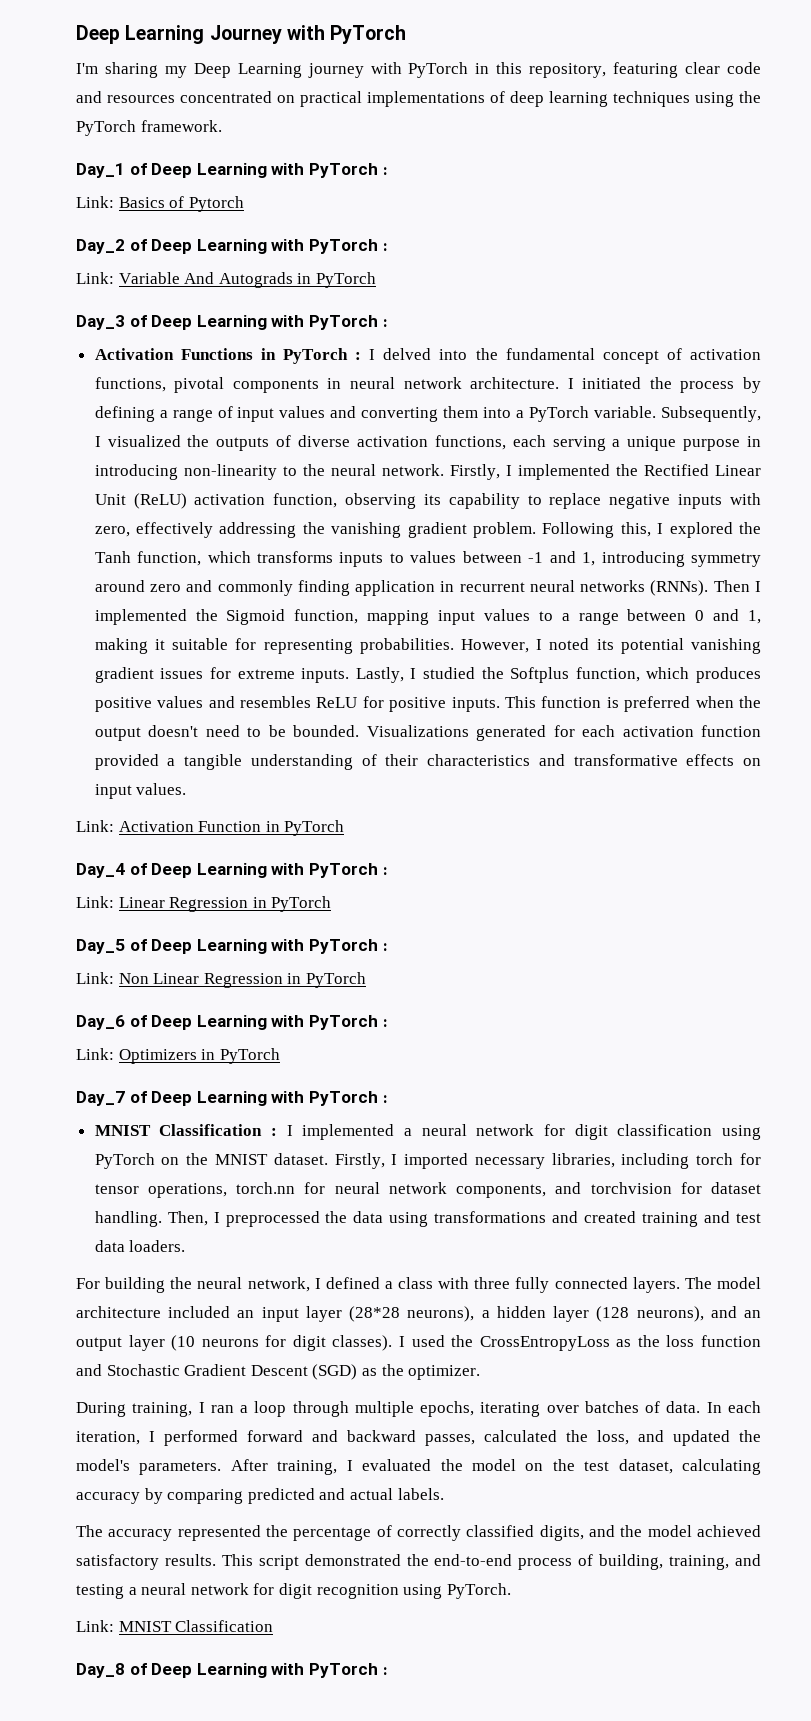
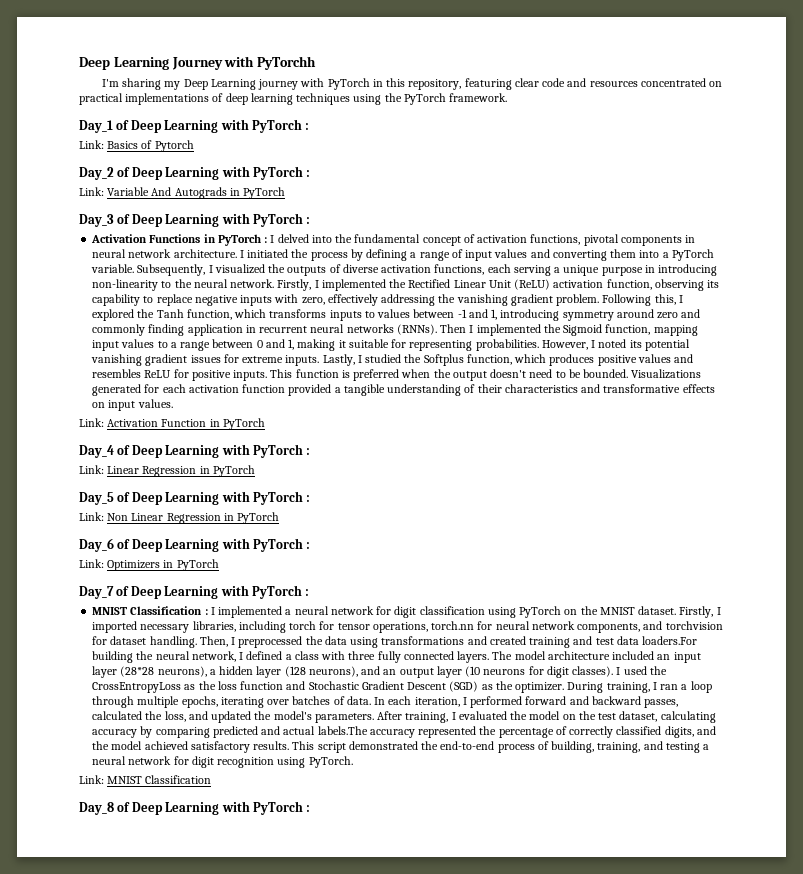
[330,25,407,44] PyTorch -> [257,56,317,70] PyTorchh
[129,1240,186,1252] [76,1278,100,1289] loaders. // For -> [642,636,698,645] loaders.For
(481, 1372) // -> (565, 687) none
[397,1488,444,1500] [76,1525,103,1537] labels. // The -> [317,726,368,735] labels.The

